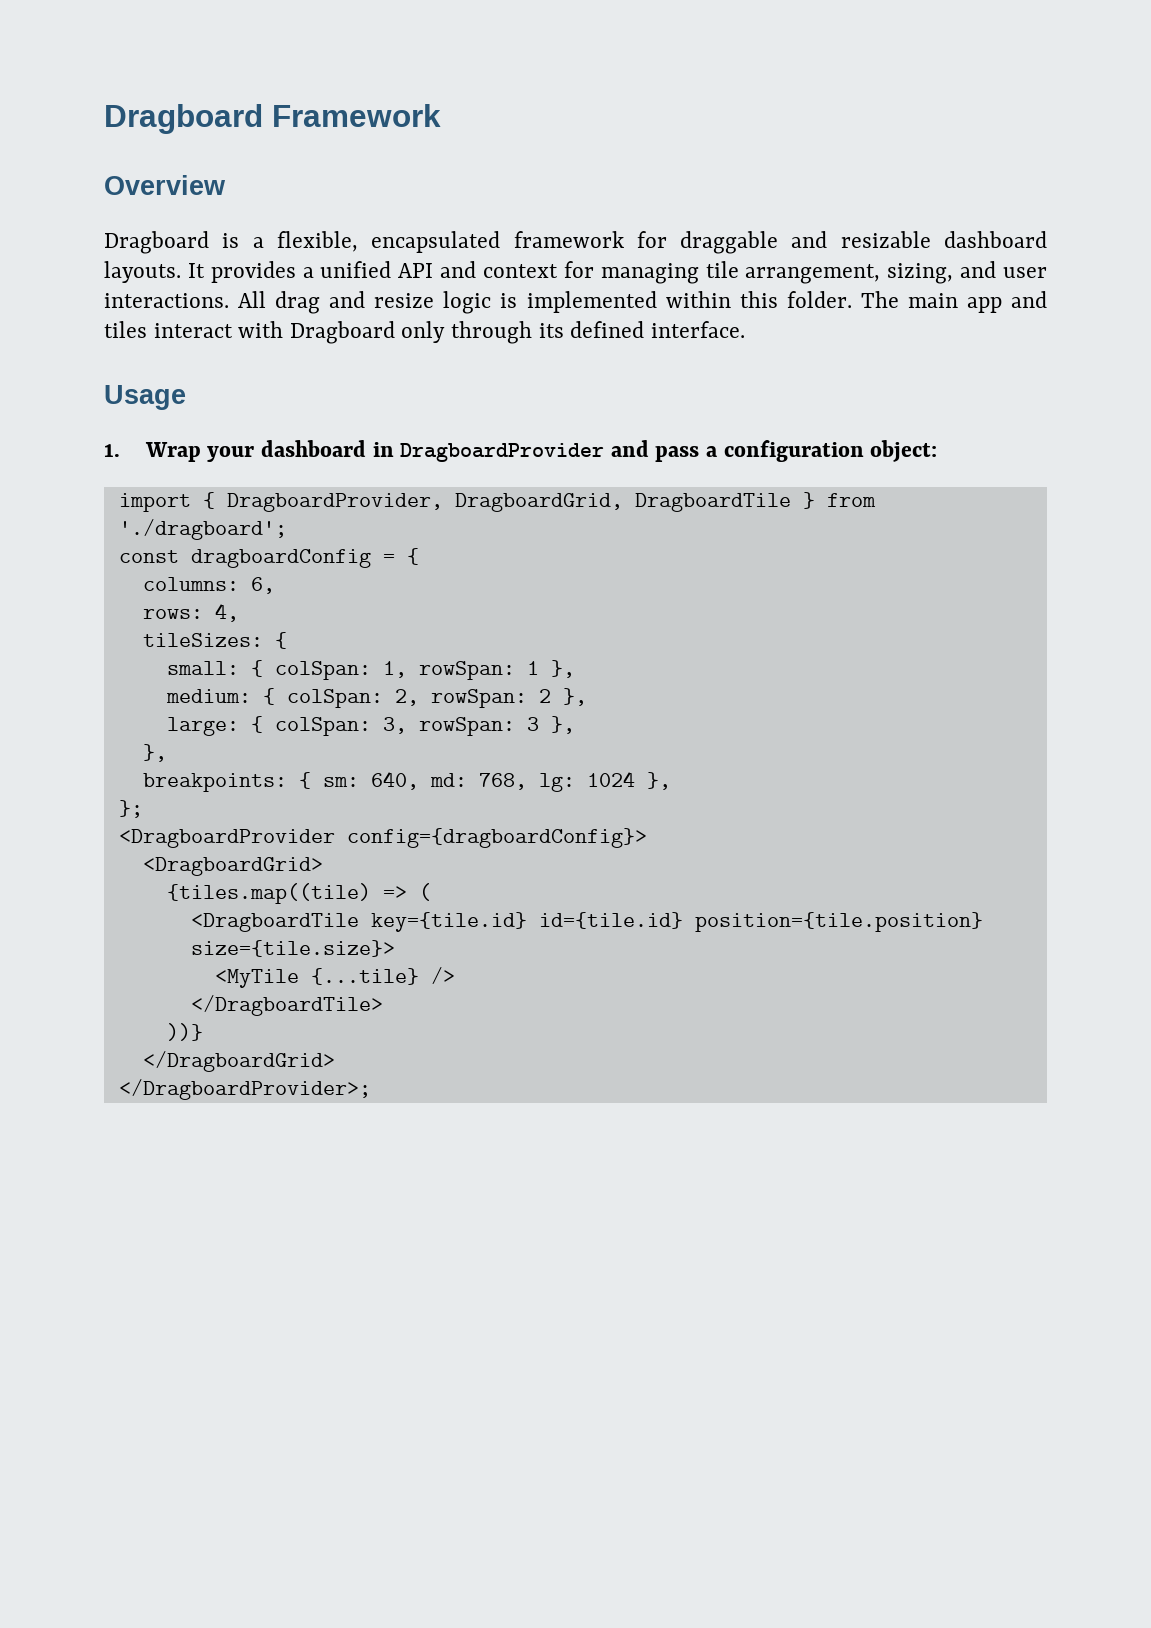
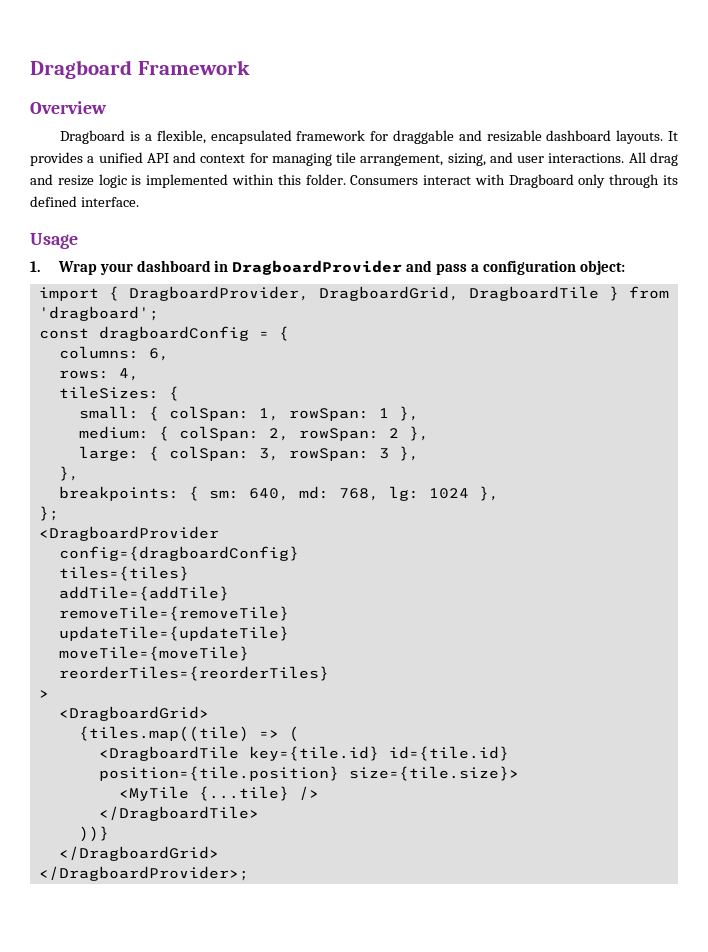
[860,291,1047,313] [104,321,147,338] The main app and tiles -> [350,175,419,185] Consumers
[118,519,287,540] './dragboard'; -> [38,306,159,321] 'dragboard';
[346,828,647,848] config={dragboardConfig}> -> [58,546,299,561] [58,566,189,581] [58,586,229,601] [58,606,289,621] [58,626,289,641] [58,646,249,661] [58,666,329,681] [38,690,49,698] // config={dragboardConfig} // tiles={tiles} // addTile={addTile} // removeTile={removeTile} // updateTile={updateTile} // moveTile={moveTile} // reorderTiles={reorderTiles} // >

